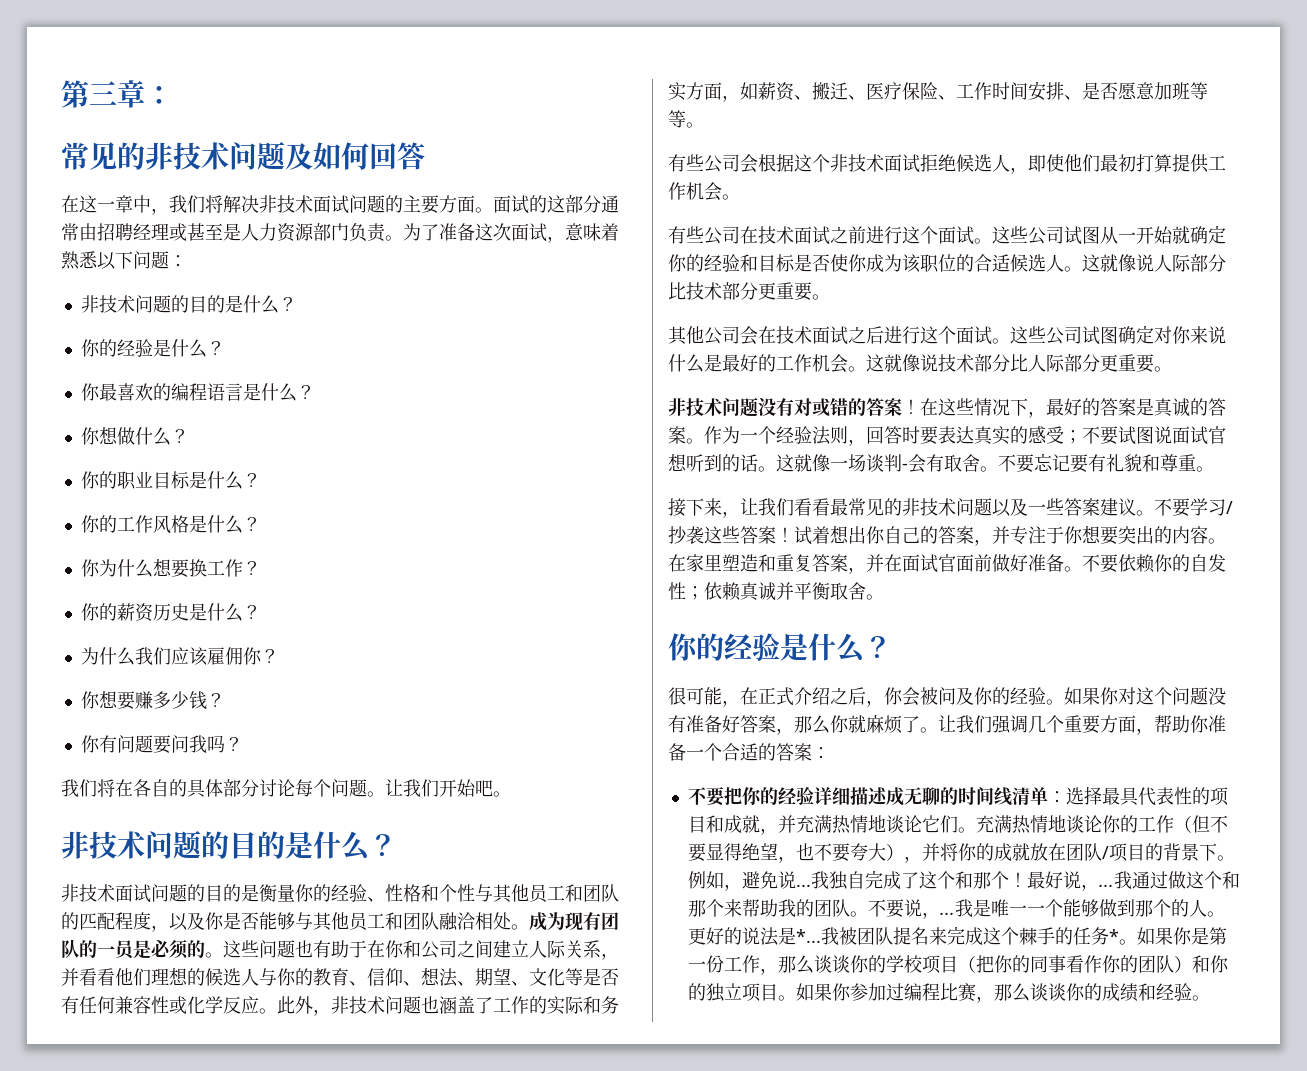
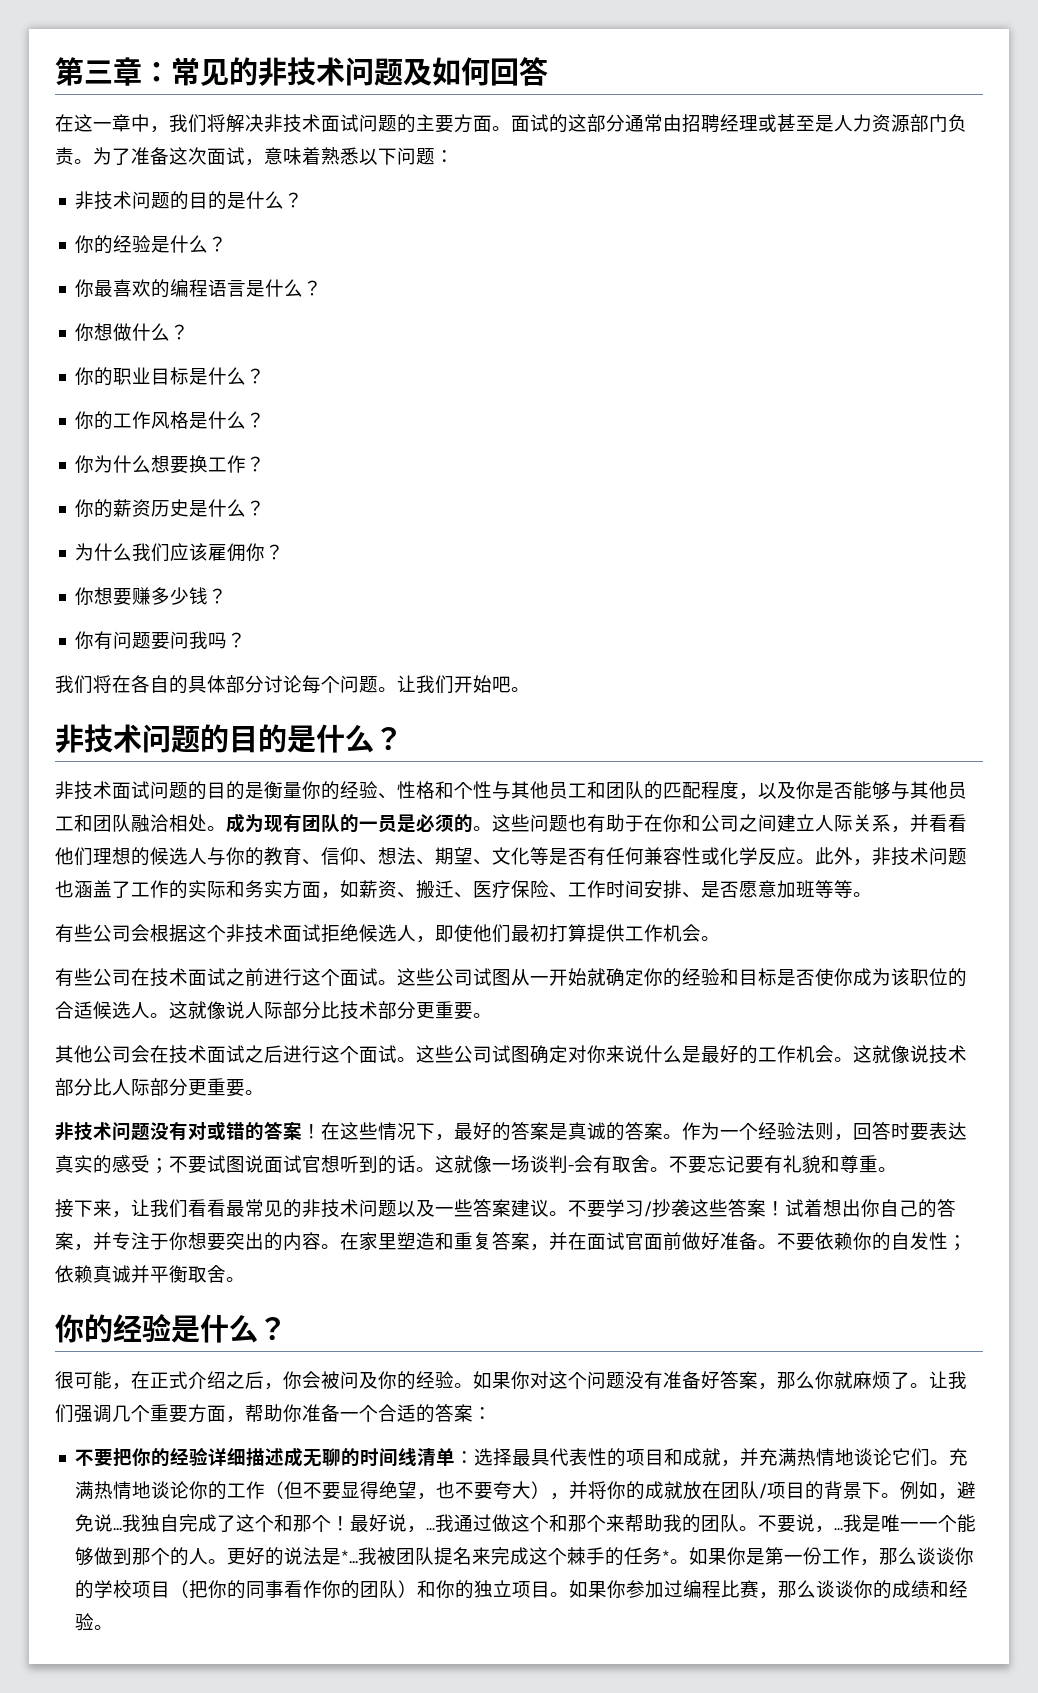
(173, 95) // -> (171, 72) none

